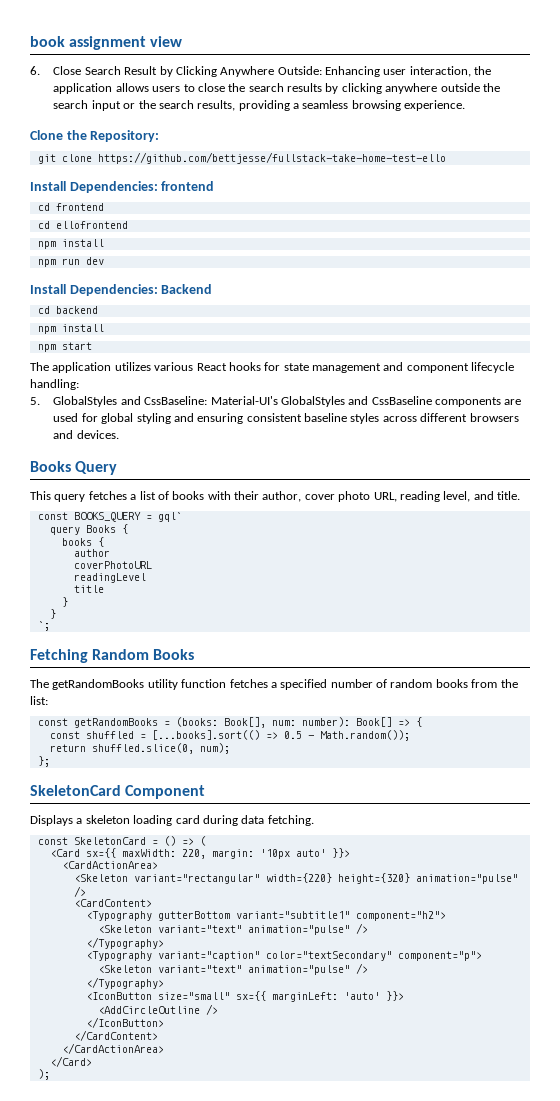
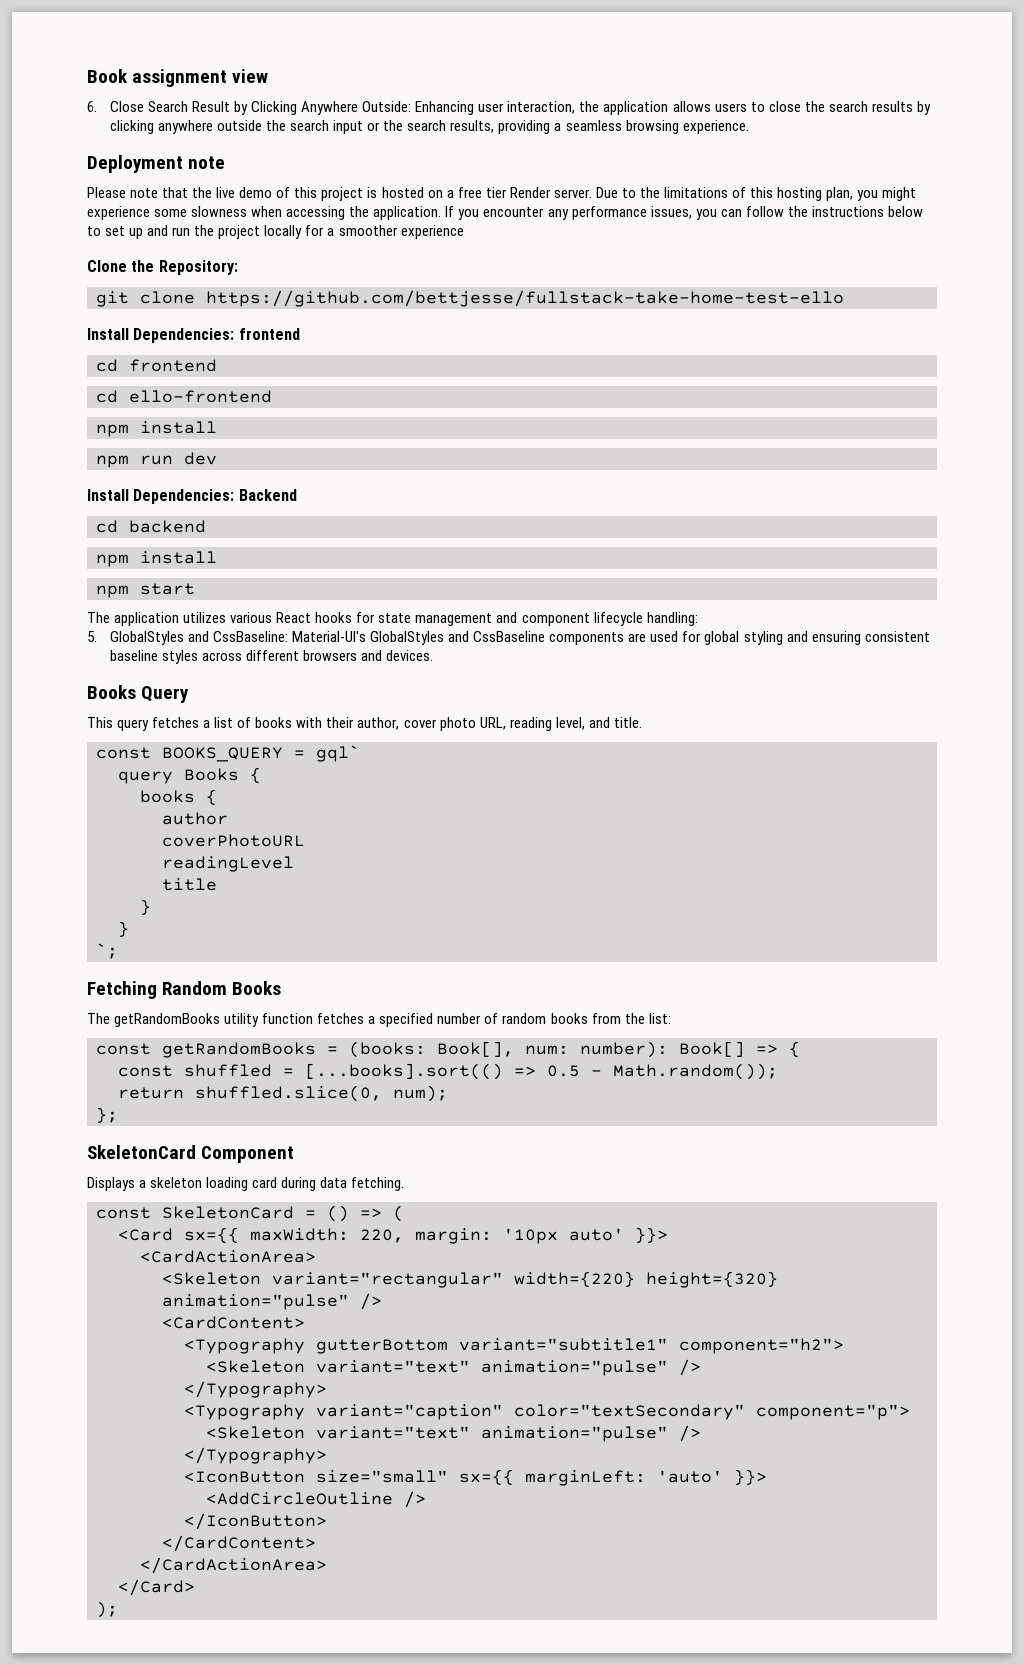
[30,36,65,47] book -> [87,69,128,83] Book
(466, 105) none -> [87,155,226,173] [87,187,917,201] [87,206,923,220] [87,225,464,239] // Deployment note // Please note that the live demo of this project is hosted on a free tier Render server. Due to the limitations of this hosting plan, you might experience some slowness when accessing the application. If you encounter any performance issues, you can follow the instructions below to set up and run the project locally for a smoother experience
[55,221,128,229] ellofrontend -> [129,390,272,403] ello-frontend

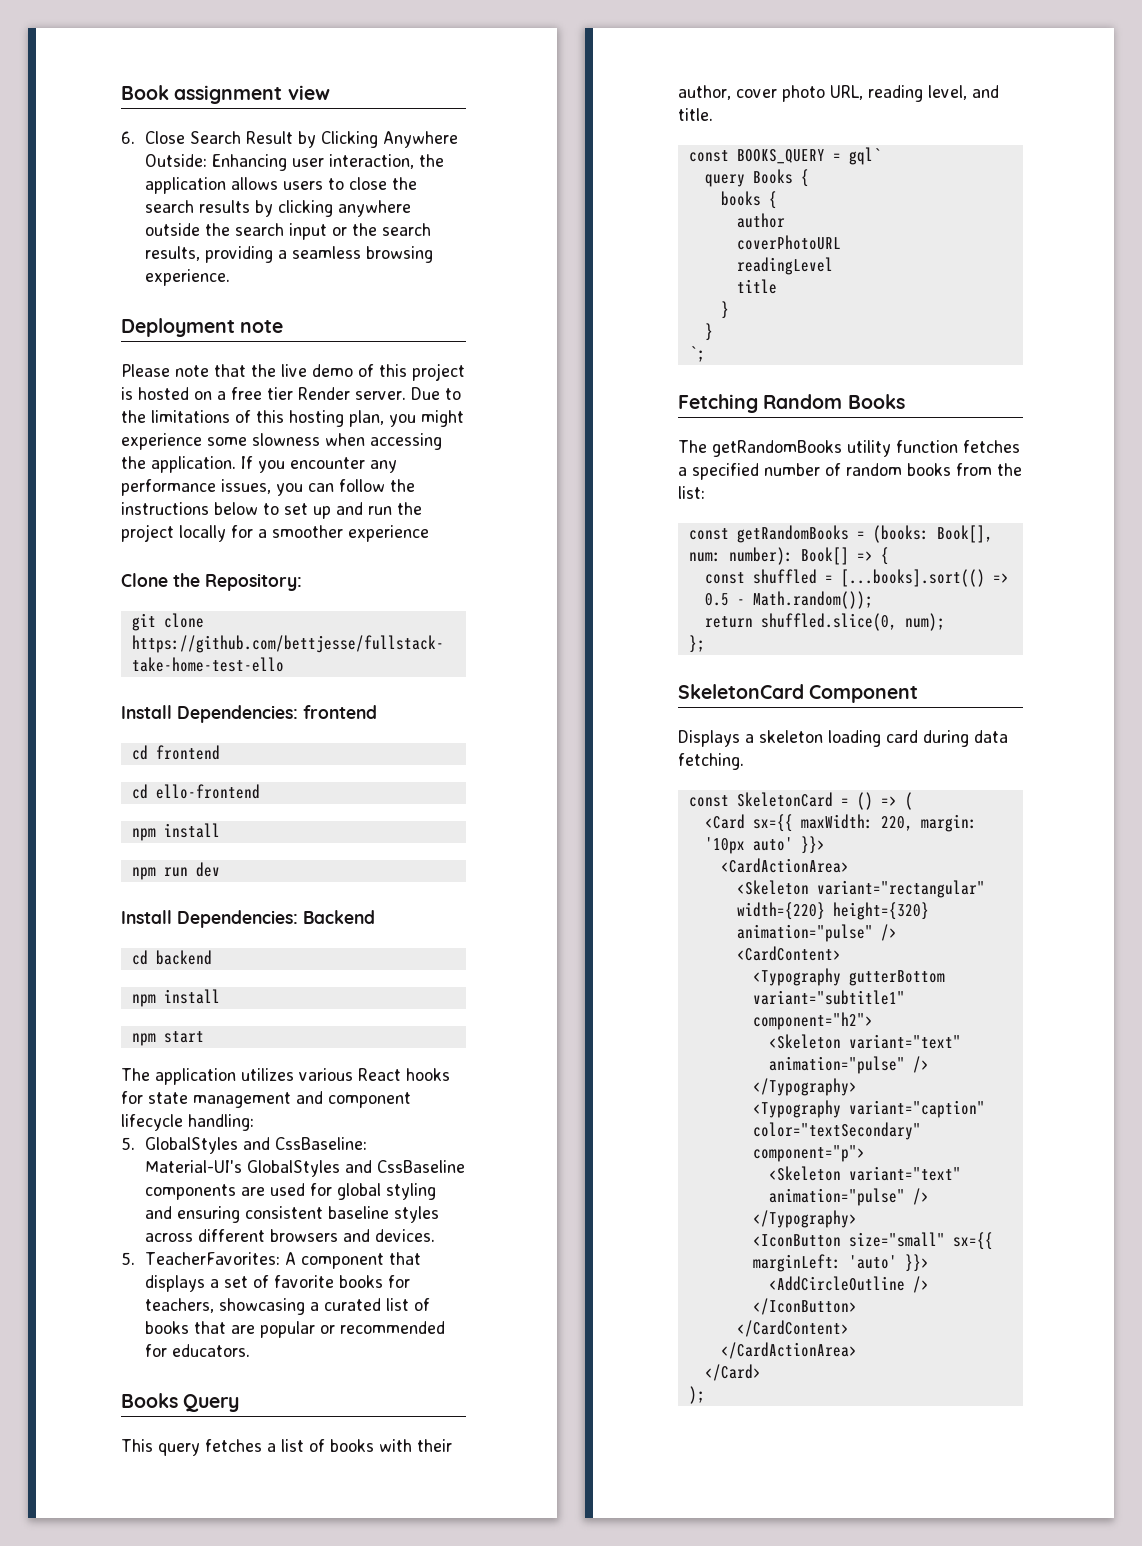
(434, 655) none -> [121,1252,422,1269] [145,1275,411,1292] [145,1298,431,1315] [145,1321,446,1338] [145,1344,251,1357] // 5. TeacherFavorites: A component that displays a set of favorite books for teachers, showcasing a curated list of books that are popular or recommended for educators.

